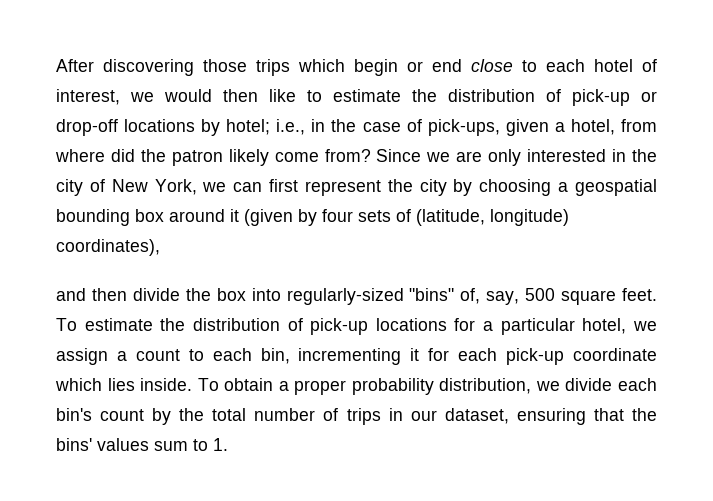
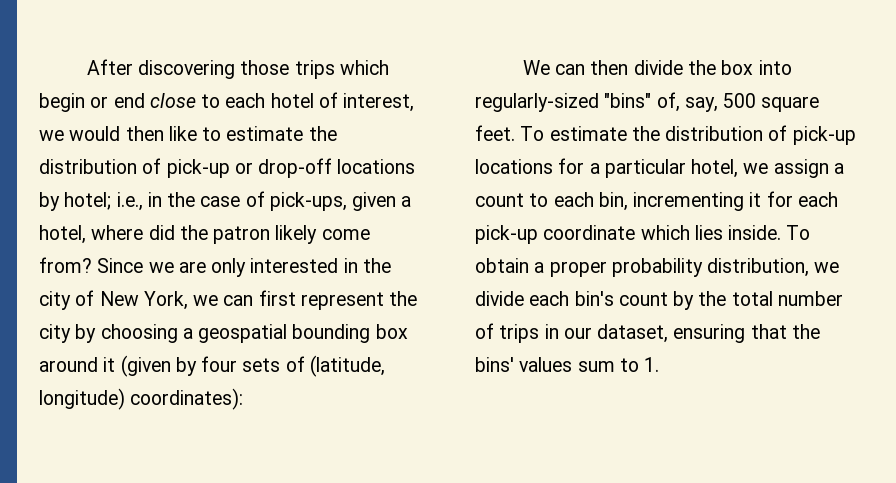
[621,119,658,132] from -> (86, 234) none
[56,239,160,256] [56,288,86,301] coordinates), // and -> [130,388,244,410] [522,60,586,75] coordinates): // We can

